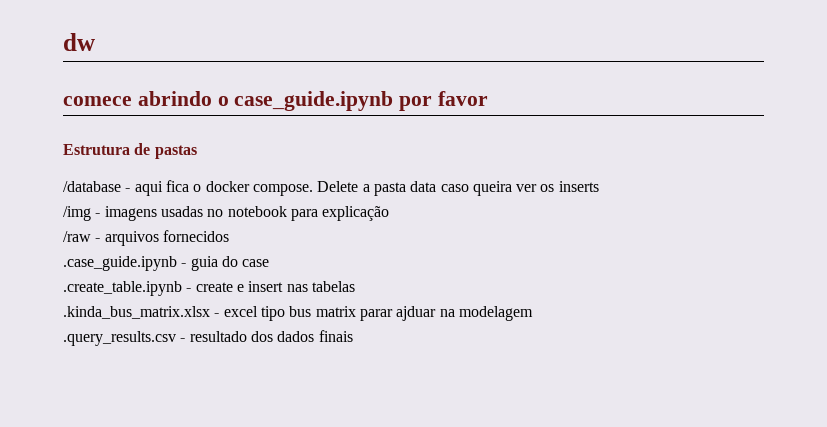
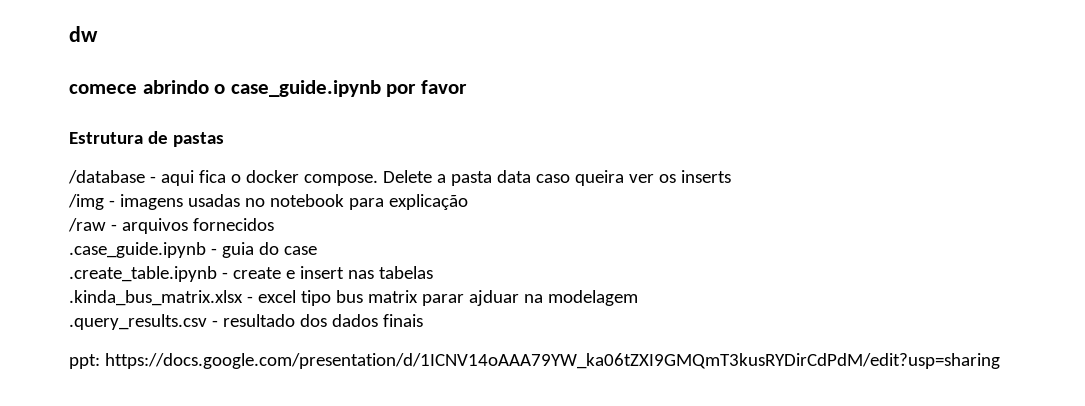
(353, 336) none -> [69,353,1000,369] // ppt: https://docs.google.com/presentation/d/1ICNV14oAAA79YW_ka06tZXI9GMQmT3kusRYDirCdPdM/edit?usp=sharing

